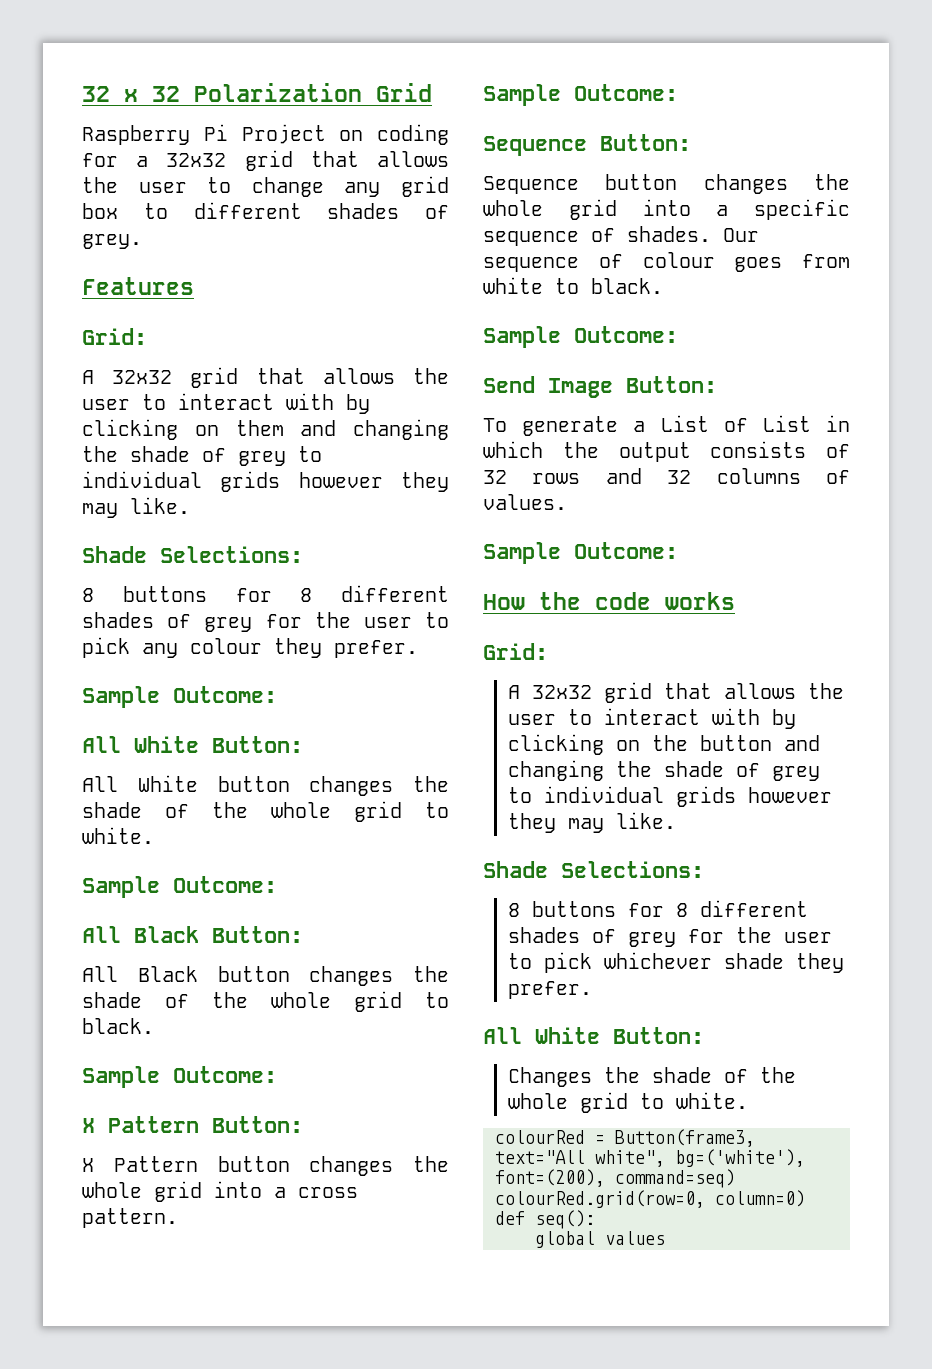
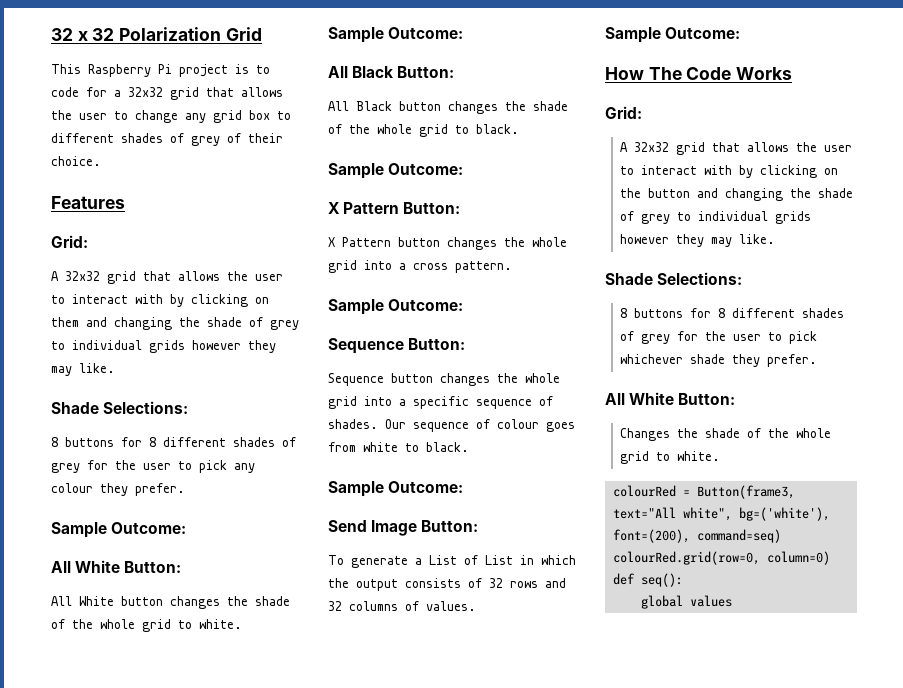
(432, 92) none -> [51,64,81,74] This
[241,124,449,145] Project on coding -> [179,64,270,77] [51,87,79,97] project is to code
[82,234,142,249] grey. -> [191,133,283,146] [51,156,101,166] grey of their choice.
[539,592,735,610] the code works -> [648,67,793,80] The Code Works

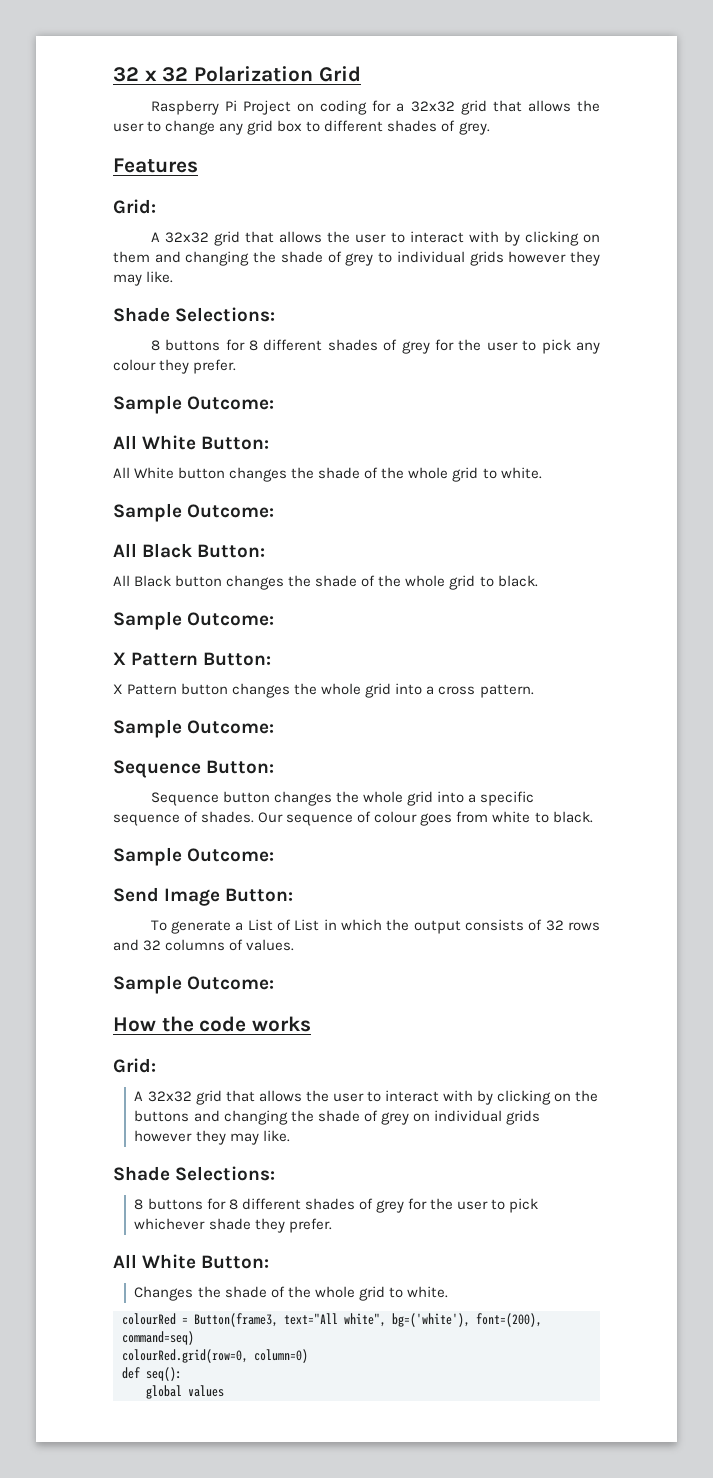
[51,64,81,74] This -> (361, 74) none
[179,64,270,77] [51,87,79,97] project is to code -> [243,100,368,115] Project on coding
[191,133,283,146] [51,156,101,166] grey of their choice. -> [458,122,490,135] grey.
[648,67,793,80] The Code Works -> [161,1016,312,1032] the code works
[647,188,853,201] [619,211,691,224] button and changing the shade of grey to -> [134,1110,430,1125] buttons and changing the shade of grey on

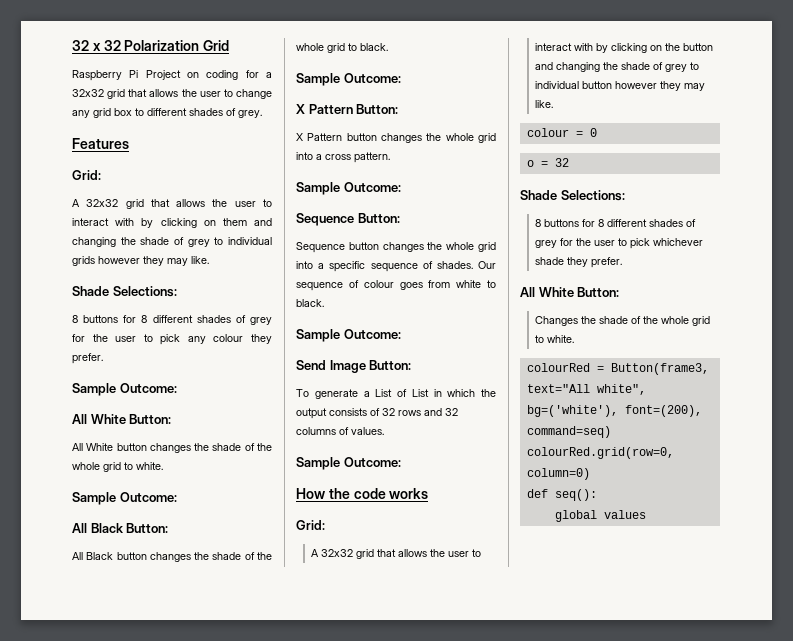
[134,1110,540,1125] [134,1130,290,1145] buttons and changing the shade of grey on individual grids however they may like. -> [683,43,714,51] [535,62,700,72] [535,81,706,91] [535,100,554,108] [526,128,597,137] [526,158,569,167] button and changing the shade of grey to individual button however they may like. // colour = 0 // o = 32

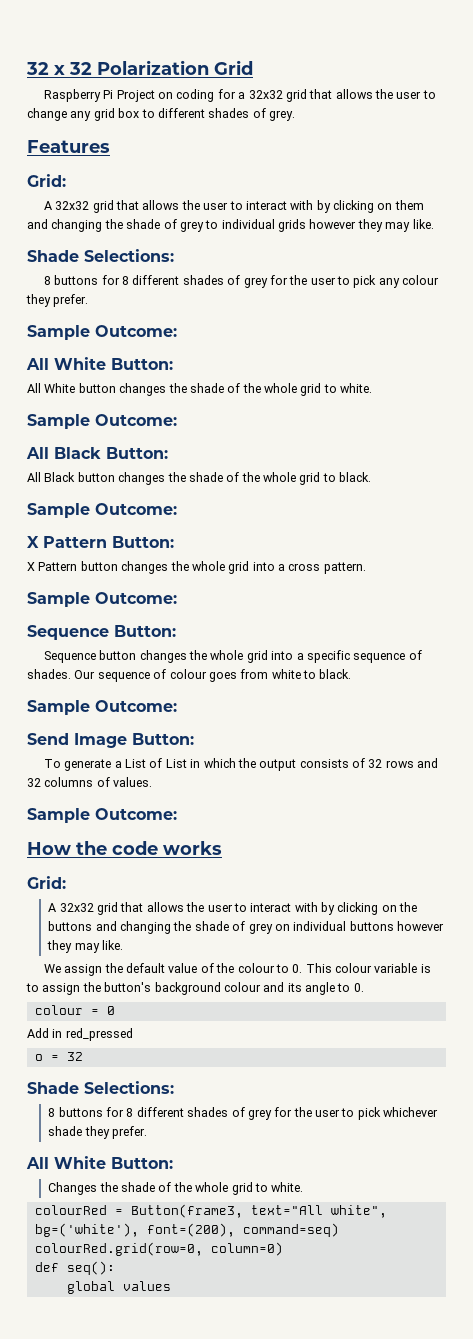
[683,43,714,51] [535,62,700,72] [535,81,706,91] [535,100,554,108] button and changing the shade of grey to individual button however they may like. -> [48,921,444,934] [47,940,123,953] [43,963,431,976] [26,982,364,995] buttons and changing the shade of grey on individual buttons however they may like. // We assign the default value of the colour to 0. This colour variable is to assign the button's background colour and its angle to 0.
(597, 132) none -> [27,1028,133,1041] // Add in red_pressed

